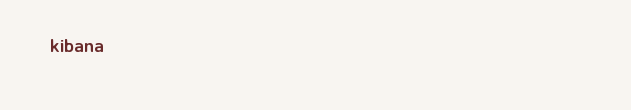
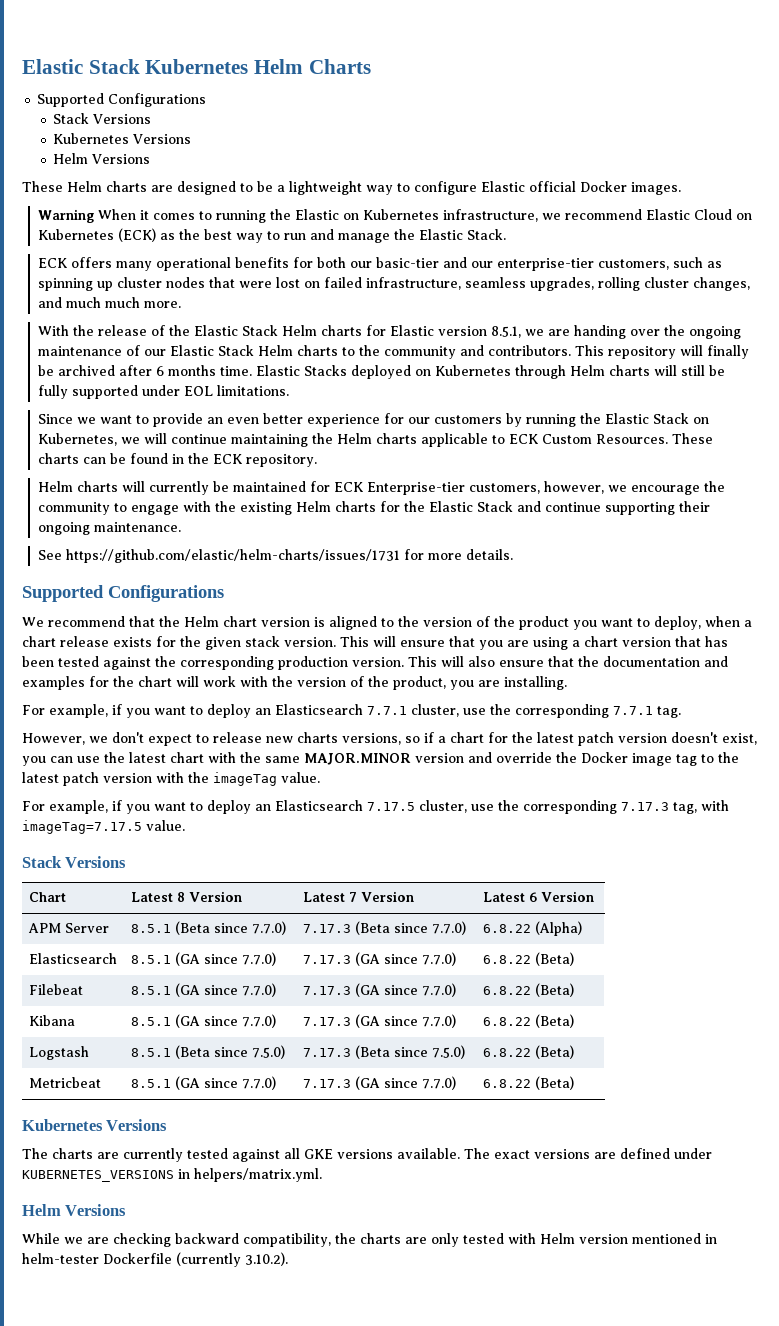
[50,39,104,52] kibana -> [22,59,371,74] [37,93,207,107] [53,113,152,124] [53,133,192,144] [53,153,151,164] [22,181,681,195] [37,209,752,223] [37,228,506,243] [37,257,722,271] [37,277,750,291] [37,297,181,308] [37,325,741,339] [37,345,749,359] [37,365,725,379] [37,385,289,399] [37,413,709,427] [37,433,713,447] [37,453,317,467] [37,481,725,495] [37,501,710,515] [37,522,181,535] [37,549,513,563] [22,585,224,602] [22,616,752,630] [22,636,728,650] [22,656,728,670] [22,676,567,690] [22,704,681,718] [22,732,757,746] [22,752,739,766] [22,772,320,786] [22,800,729,814] [22,820,185,834] [22,856,127,868] [28,892,66,902] [130,891,242,902] [302,891,414,902] [482,891,594,902] [27,923,109,933] [130,921,286,935] [302,921,466,935] [482,921,582,936] [28,953,117,964] [130,952,276,966] [302,952,456,966] [482,952,574,966] [28,984,83,995] [130,983,276,997] [302,983,456,997] [482,983,574,997] [28,1015,75,1026] [130,1014,276,1028] [302,1014,456,1028] [482,1014,574,1028] [28,1046,89,1060] [130,1045,285,1059] [302,1045,465,1059] [482,1045,574,1059] [28,1077,101,1088] [130,1076,276,1090] [302,1076,456,1090] [482,1076,574,1090] [22,1119,168,1131] [22,1148,712,1162] [22,1168,322,1182] [22,1204,127,1216] [22,1233,717,1247] [22,1252,288,1267] Elastic Stack Kubernetes Helm Charts // Supported Configurations // Stack Versions // Kubernetes Versions // Helm Versions // These Helm charts are designed to be a lightweight way to configure Elastic official Docker images. // Warning When it comes to running the Elastic on Kubernetes infrastructure, we recommend Elastic Cloud on Kubernetes (ECK) as the best way to run and manage the Elastic Stack. // ECK offers many operational benefits for both our basic-tier and our enterprise-tier customers, such as spinning up cluster nodes that were lost on failed infrastructure, seamless upgrades, rolling cluster changes, and much much more. // With the release of the Elastic Stack Helm charts for Elastic version 8.5.1, we are handing over the ongoing maintenance of our Elastic Stack Helm charts to the community and contributors. This repository will finally be archived after 6 months time. Elastic Stacks deployed on Kubernetes through Helm charts will still be fully supported under EOL limitations. // Since we want to provide an even better experience for our customers by running the Elastic Stack on Kubernetes, we will continue maintaining the Helm charts applicable to ECK Custom Resources. These charts can be found in the ECK repository. // Helm charts will currently be maintained for ECK Enterprise-tier customers, however, we encourage the community to engage with the existing Helm charts for the Elastic Stack and continue supporting their ongoing maintenance. // See https://github.com/elastic/helm-charts/issues/1731 for more details. // Supported Configurations // We recommend that the Helm chart version is aligned to the version of the product you want to deploy, when a chart release exists for the given stack version. This will ensure that you are using a chart version that has been tested against the corresponding production version. This will also ensure that the documentation and examples for the chart will work with the version of the product, you are installing. // For example, if you want to deploy an Elasticsearch 7.7.1 cluster, use the corresponding 7.7.1 tag. // However, we don't expect to release new charts versions, so if a chart for the latest patch version doesn't exist, you can use the latest chart with the same MAJOR.MINOR version and override the Docker image tag to the latest patch version with the imageTag value. // For example, if you want to deploy an Elasticsearch 7.17.5 cluster, use the corresponding 7.17.3 tag, with imageTag=7.17.5 value. // Stack Versions // Chart | Latest 8 Version | Latest 7 Version | Latest 6 Version // APM Server | 8.5.1 (Beta since 7.7.0) | 7.17.3 (Beta since 7.7.0) | 6.8.22 (Alpha) // Elasticsearch | 8.5.1 (GA since 7.7.0) | 7.17.3 (GA since 7.7.0) | 6.8.22 (Beta) // Filebeat | 8.5.1 (GA since 7.7.0) | 7.17.3 (GA since 7.7.0) | 6.8.22 (Beta) // Kibana | 8.5.1 (GA since 7.7.0) | 7.17.3 (GA since 7.7.0) | 6.8.22 (Beta) // Logstash | 8.5.1 (Beta since 7.5.0) | 7.17.3 (Beta since 7.5.0) | 6.8.22 (Beta) // Metricbeat | 8.5.1 (GA since 7.7.0) | 7.17.3 (GA since 7.7.0) | 6.8.22 (Beta) // Kubernetes Versions // The charts are currently tested against all GKE versions available. The exact versions are defined under KUBERNETES_VERSIONS in helpers/matrix.yml. // Helm Versions // While we are checking backward compatibility, the charts are only tested with Helm version mentioned in helm-tester Dockerfile (currently 3.10.2).

